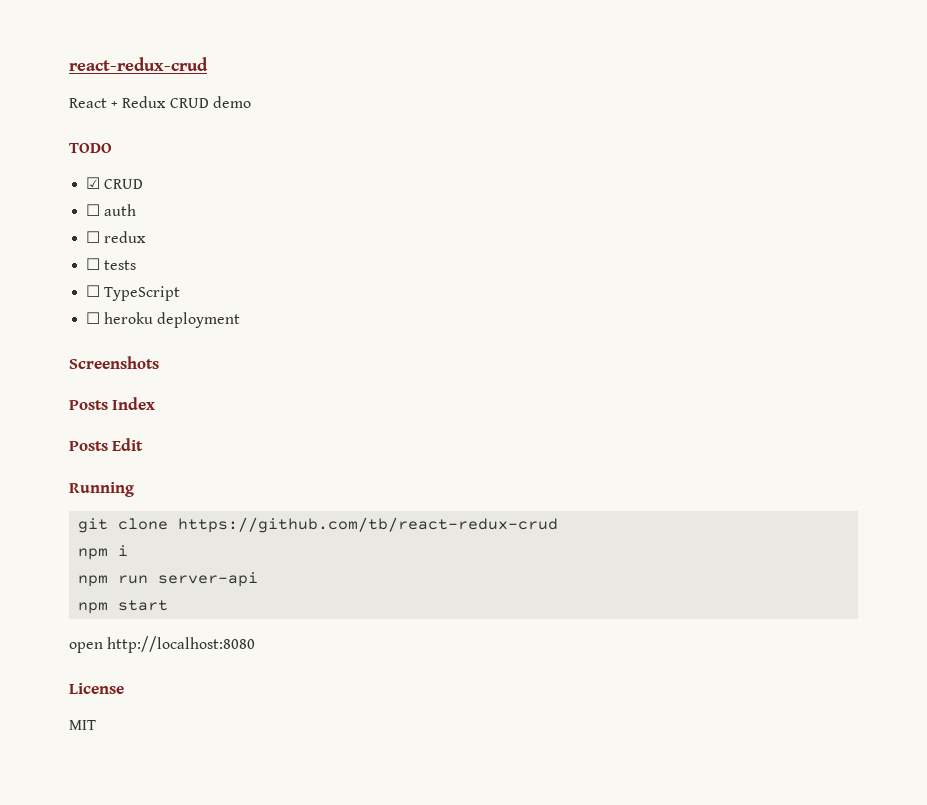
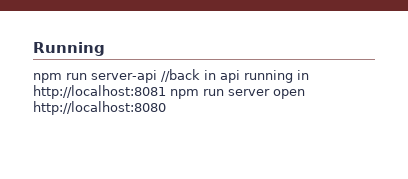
[69,57,208,71] [69,96,251,108] [69,143,112,153] [86,177,144,189] [86,204,137,216] [86,231,147,243] [86,258,137,270] [86,285,181,301] [86,312,241,328] [69,356,159,369] [69,397,156,410] [69,438,144,451] [69,482,134,497] [78,517,559,533] [78,545,129,560] [78,572,259,587] [78,600,169,614] react-redux-crud // React + Redux CRUD demo // TODO // ☑ CRUD // ☐ auth // ☐ redux // ☐ tests // ☐ TypeScript // ☐ heroku deployment // Screenshots // Posts Index // Posts Edit // Running // git clone https://github.com/tb/react-redux-crud // npm i // npm run server-api // npm start // -> [33,42,105,56] [33,69,309,83] [33,85,270,99] Running // npm run server-api //back in api running in http://localhost:8081 npm run server
[69,683,124,694] [69,720,96,730] // License // MIT -> (166, 108) none

